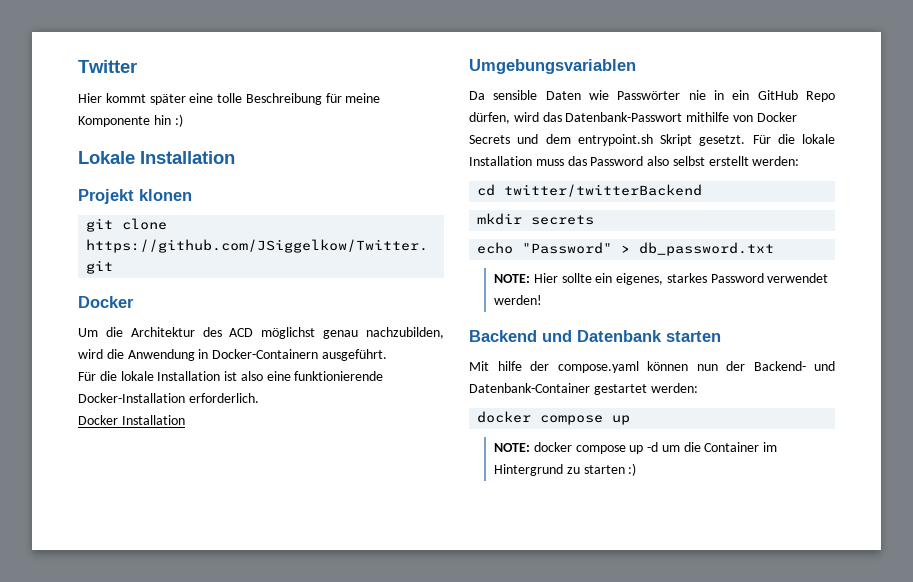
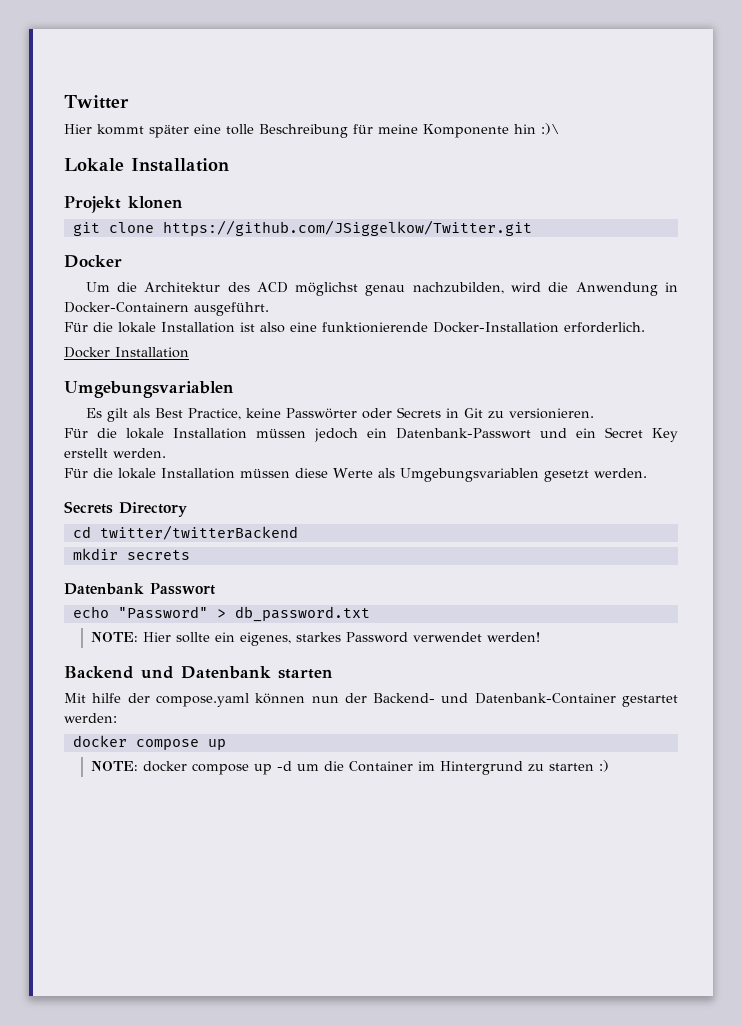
[174,114,183,127] :) -> [541,123,560,135] :)\
[469,90,835,102] [469,112,797,124] [469,134,835,146] [469,156,800,166] Da sensible Daten wie Passwörter nie in ein GitHub Repo dürfen, wird das Datenbank-Passwort mithilfe von Docker Secrets und dem entrypoint.sh Skript gesetzt. Für die lokale Installation muss das Password also selbst erstellt werden: -> [85,407,594,422] [64,427,678,442] [64,448,166,458] [64,468,647,482] [64,501,187,517] Es gilt als Best Practice, keine Passwörter oder Secrets in Git zu versionieren. // Für die lokale Installation müssen jedoch ein Datenbank-Passwort und ein Secret Key erstellt werden. // Für die lokale Installation müssen diese Werte als Umgebungsvariablen gesetzt werden. // Secrets Directory
(595, 220) none -> [64,583,215,595] // Datenbank Passwort

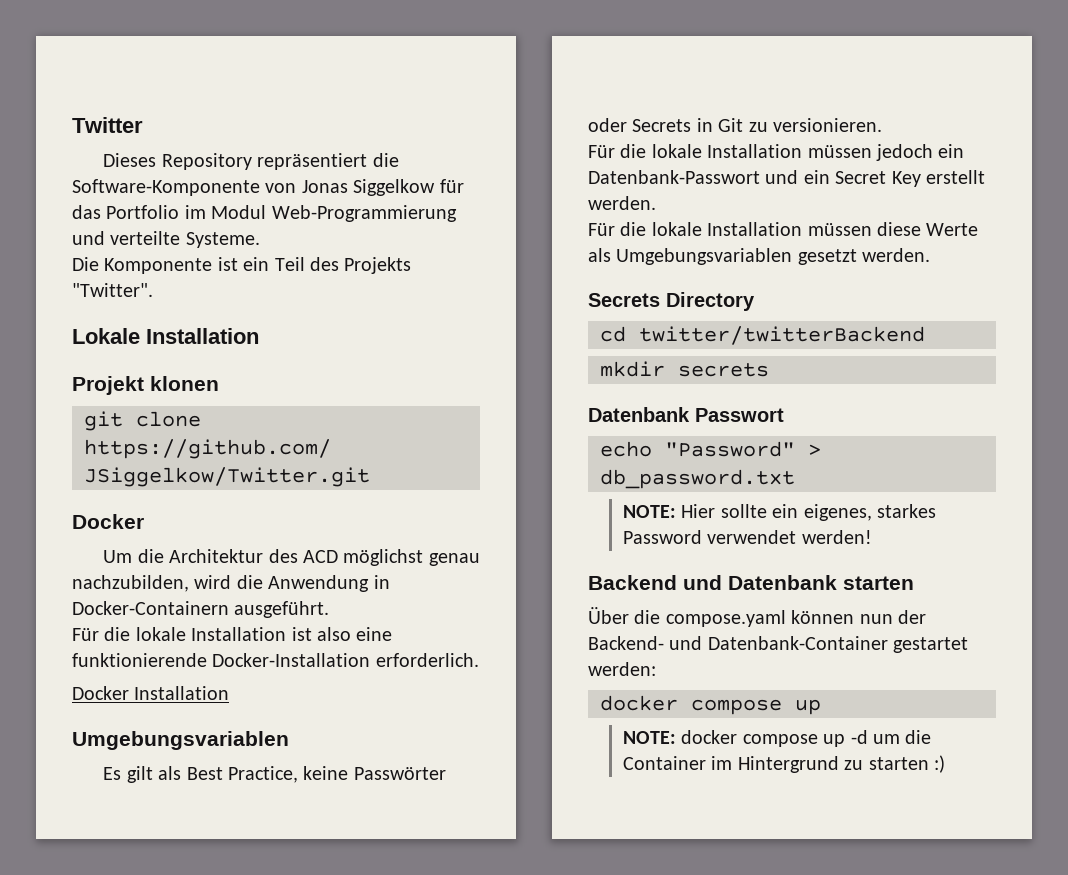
[64,123,560,138] Hier kommt später eine tolle Beschreibung für meine Komponente hin :)\ -> [103,153,399,170] [72,179,464,196] [72,205,457,222] [72,231,260,248] [72,257,412,274] [72,283,153,297] Dieses Repository repräsentiert die Software-Komponente von Jonas Siggelkow für das Portfolio im Modul Web-Programmierung und verteilte Systeme. // Die Komponente ist ein Teil des Projekts "Twitter".
[64,693,150,703] Mit hilfe der -> [588,607,661,624] Über die

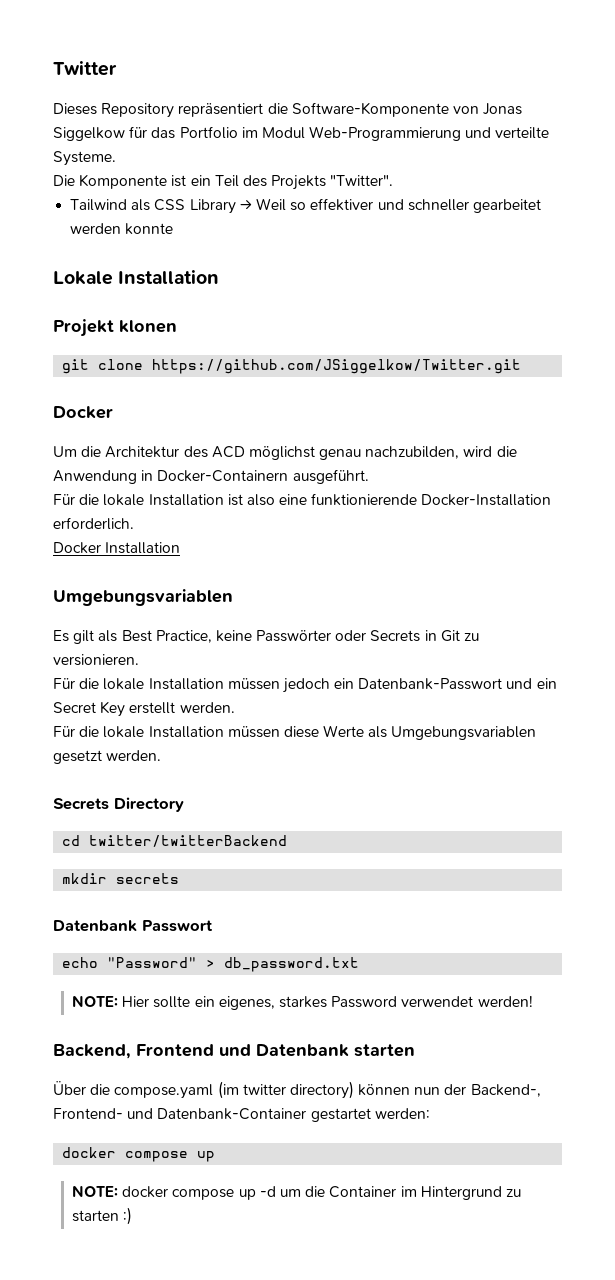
(153, 290) none -> [70,198,541,214] [70,223,174,235] // Tailwind als CSS Library → Weil so effektiver und schneller gearbeitet werden konnte
[588,575,677,590] Backend -> [53,1044,214,1059] Backend, Frontend
(786, 618) none -> [217,1081,354,1099] (im twitter directory)
[588,636,664,650] Backend- -> [470,1084,541,1097] [53,1108,123,1119] Backend-, Frontend-

